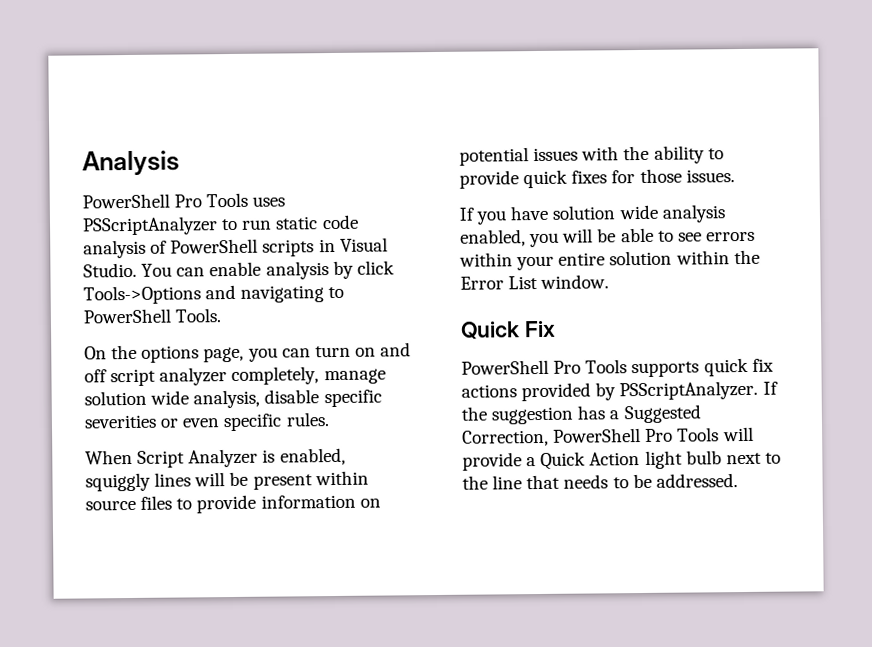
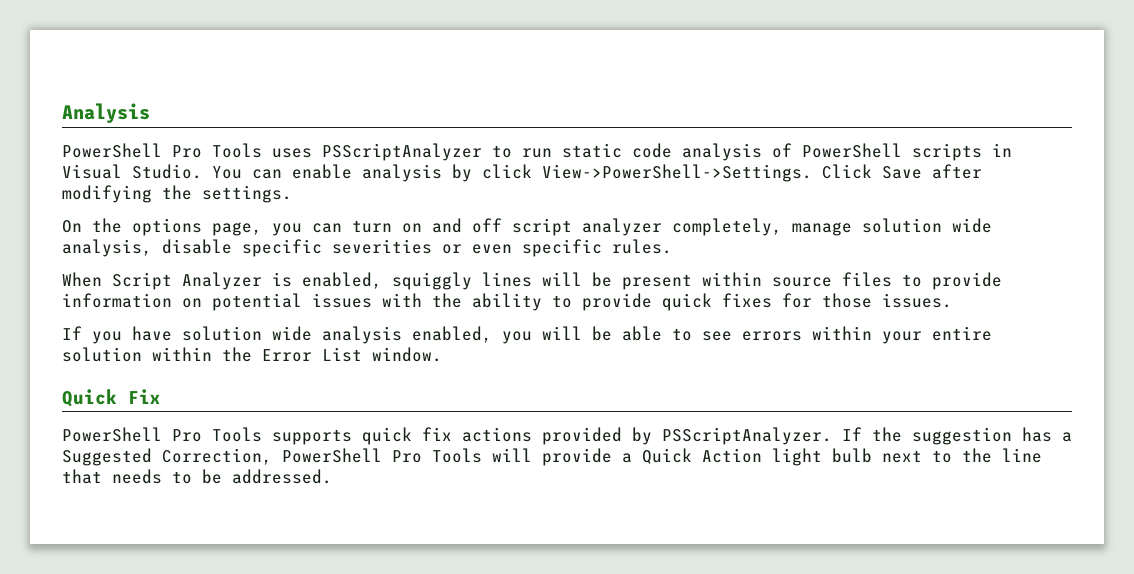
[83,284,345,305] [83,308,222,324] Tools->Options and navigating to PowerShell Tools. -> [542,164,982,182] [62,185,292,203] View->PowerShell->Settings. Click Save after modifying the settings.

